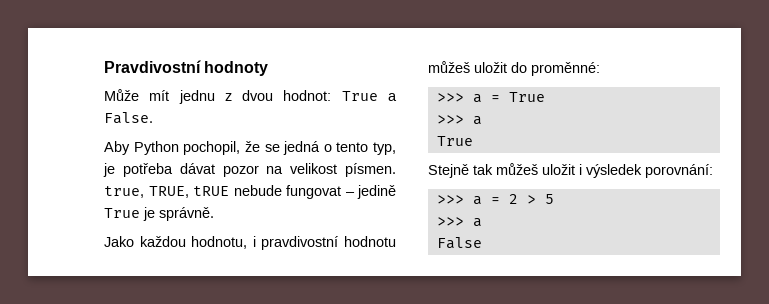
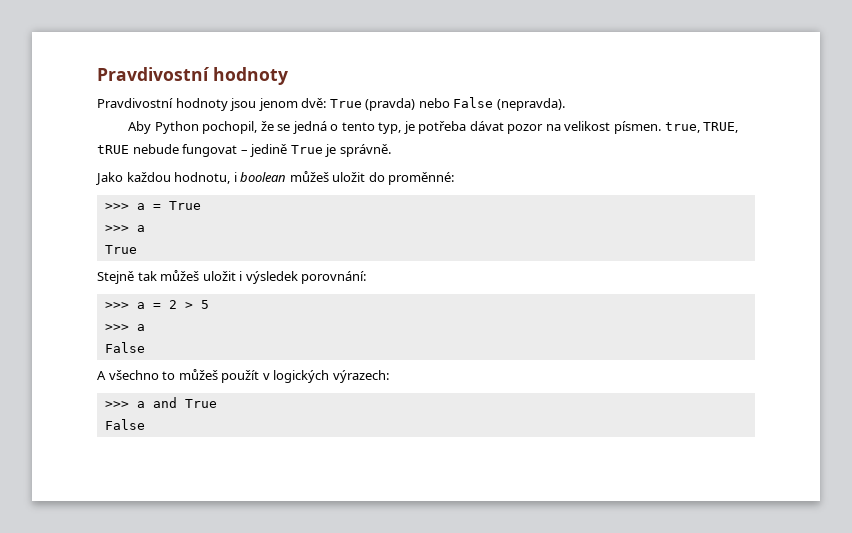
[104,89,397,104] [104,112,153,124] Může mít jednu z dvou hodnot: True a False. -> [97,97,565,111] Pravdivostní hodnoty jsou jenom dvě: True (pravda) nebo False (nepravda).
[261,236,396,250] pravdivostní hodnotu -> [240,172,287,182] boolean
(482, 243) none -> [97,369,389,383] [104,397,217,408] [104,419,145,430] // A všechno to můžeš použít v logických výrazech: // >>> a and True // False

